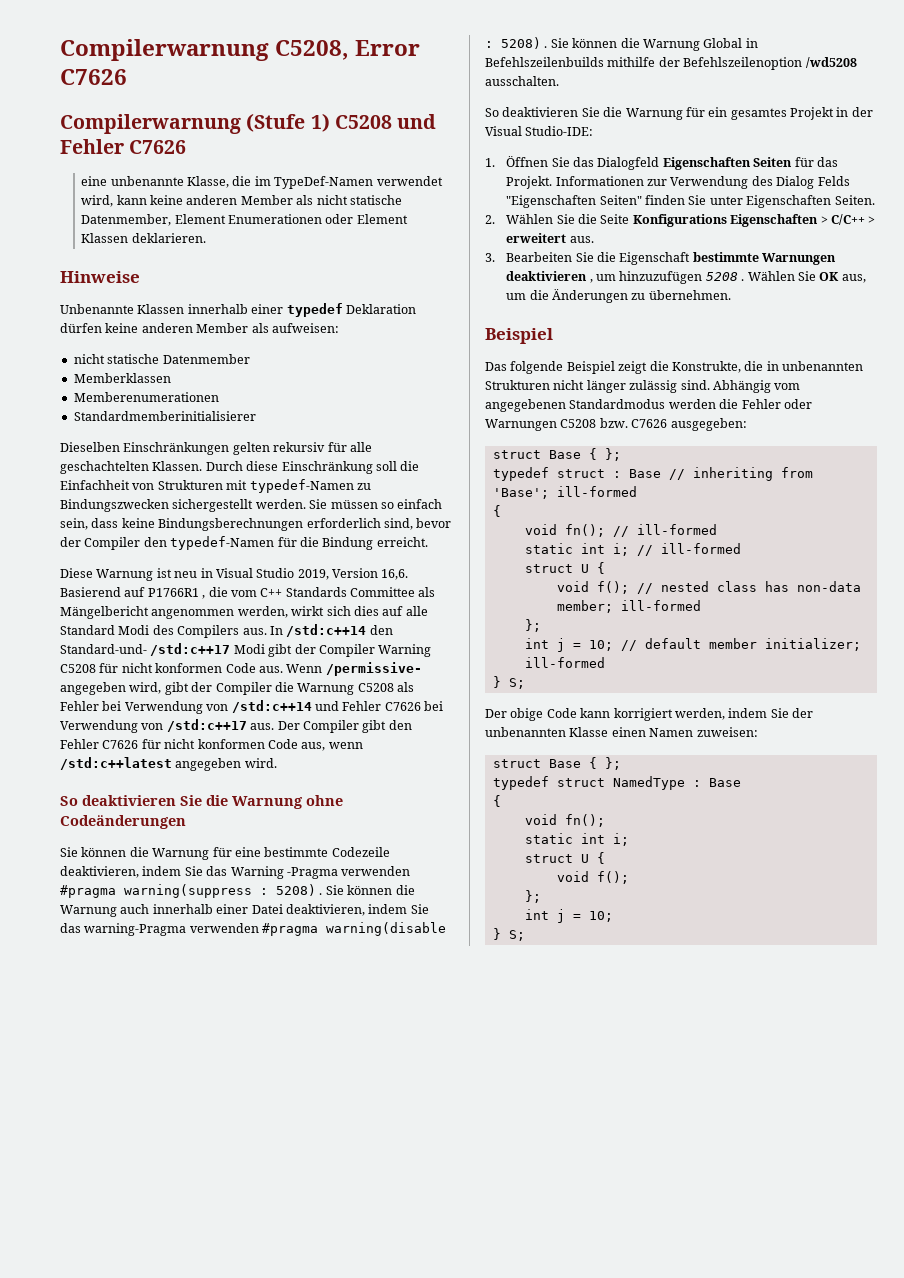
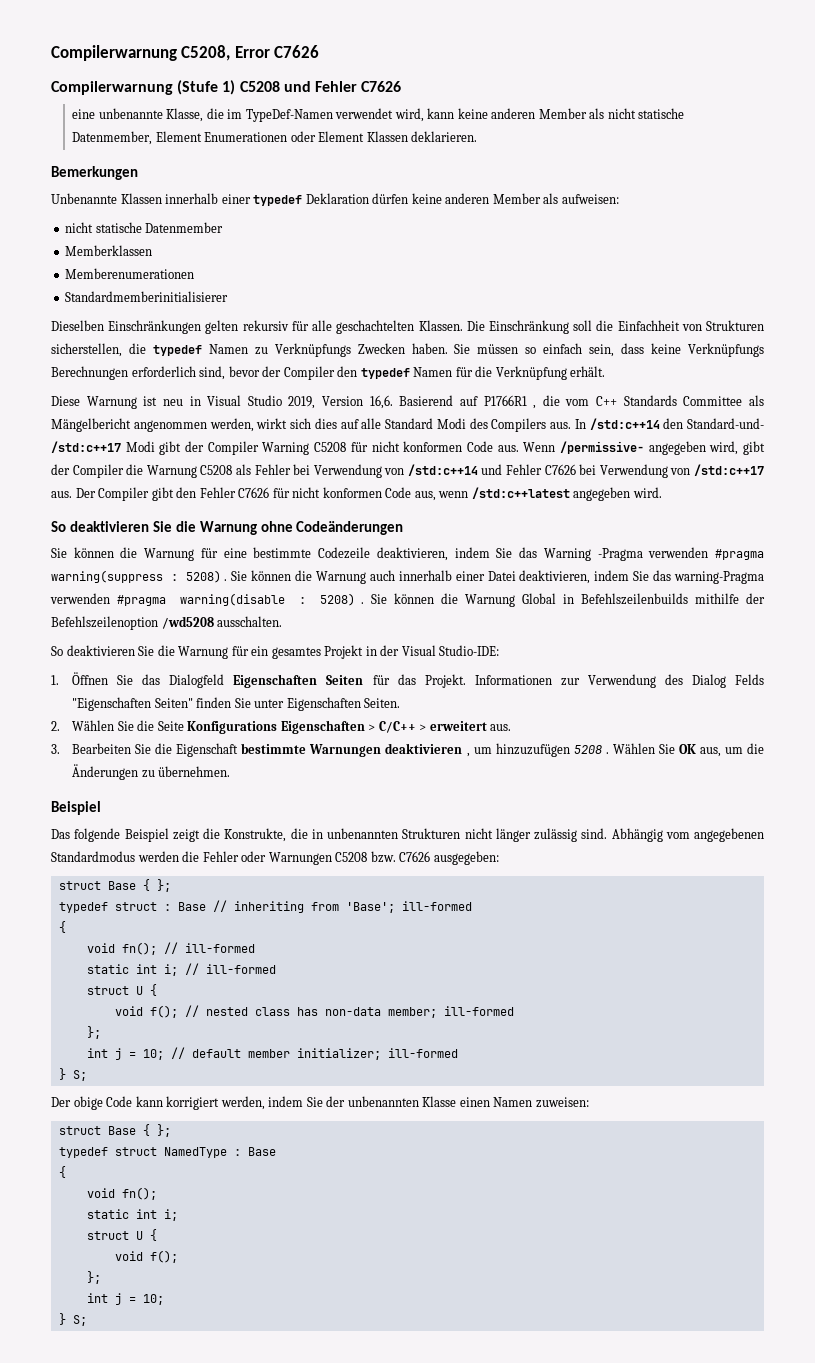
[60,271,140,283] Hinweise -> [51,166,138,180] Bemerkungen
[205,461,279,471] Durch diese -> [466,321,485,331] Die
[226,479,371,493] [60,499,306,512] mit typedef-Namen zu Bindungszwecken sichergestellt werden. -> [51,343,448,357] sicherstellen, die typedef Namen zu Verknüpfungs Zwecken haben.
[158,518,304,531] Bindungsberechnungen -> [687,343,764,357] [51,366,128,380] Verknüpfungs Berechnungen
[170,536,428,550] typedef-Namen für die Bindung erreicht. -> [360,366,606,380] typedef Namen für die Verknüpfung erhält.

